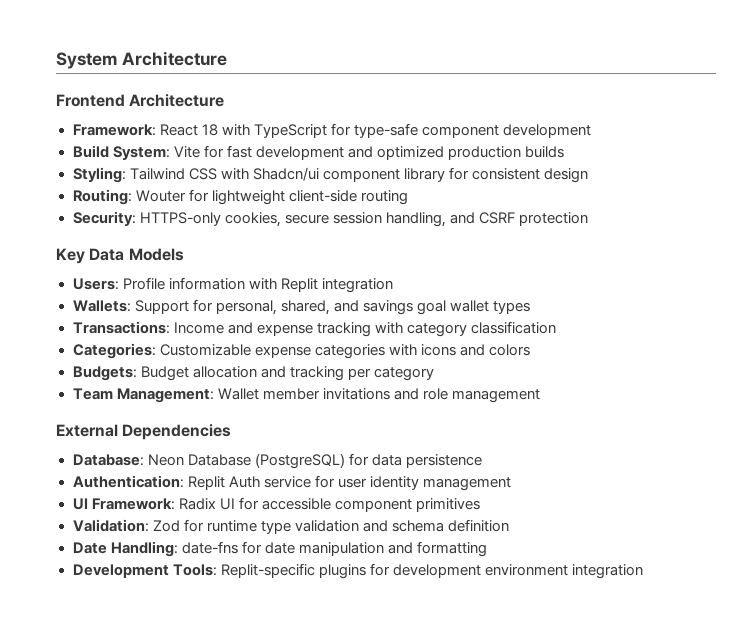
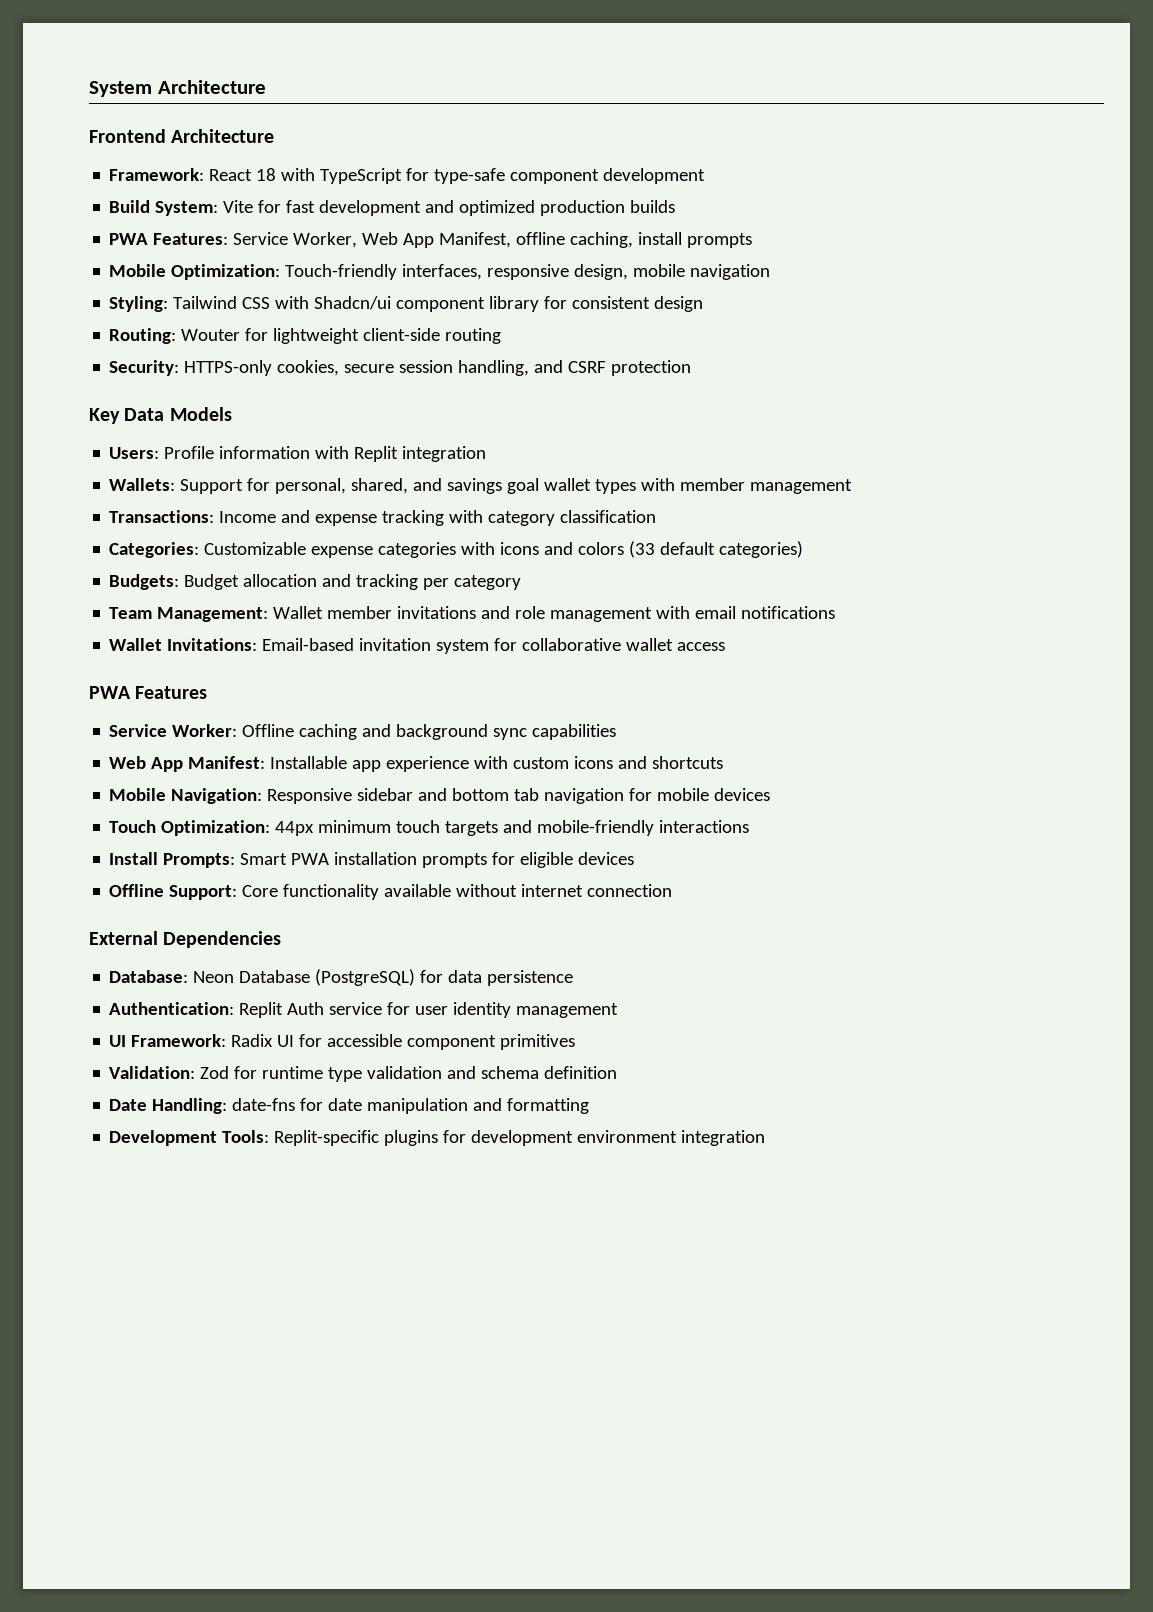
(564, 152) none -> [109,232,753,248] [109,264,771,280] // PWA Features: Service Worker, Web App Manifest, offline caching, install prompts // Mobile Optimization: Touch-friendly interfaces, responsive design, mobile navigation
(530, 307) none -> [641,478,853,494] with member management
(530, 350) none -> [629,541,804,558] (33 default categories)
(540, 396) none -> [656,606,836,619] [109,638,726,654] [89,686,208,699] [109,724,617,740] [109,756,724,772] [109,788,771,804] [109,820,750,836] [109,852,635,868] [109,884,673,900] with email notifications // Wallet Invitations: Email-based invitation system for collaborative wallet access // PWA Features // Service Worker: Offline caching and background sync capabilities // Web App Manifest: Installable app experience with custom icons and shortcuts // Mobile Navigation: Responsive sidebar and bottom tab navigation for mobile devices // Touch Optimization: 44px minimum touch targets and mobile-friendly interactions // Install Prompts: Smart PWA installation prompts for eligible devices // Offline Support: Core functionality available without internet connection

